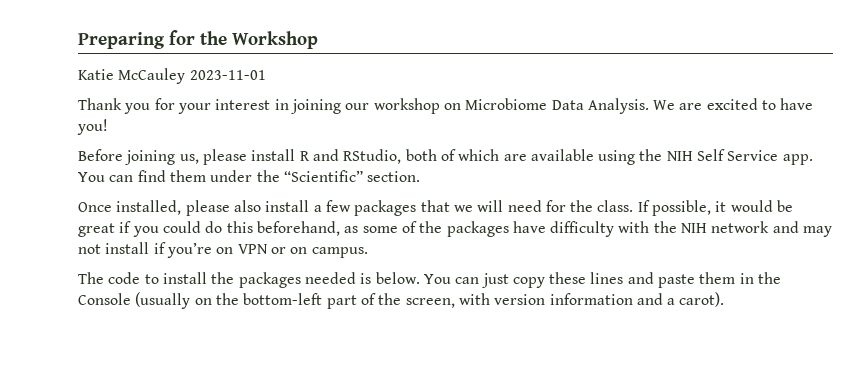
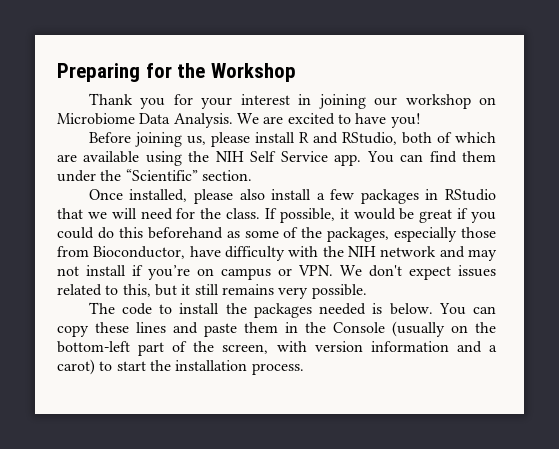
[78,68,266,84] // Katie McCauley 2023-11-01 -> (296, 72) none
(417, 208) none -> [425,189,497,201] in RStudio
[256,221,340,236] beforehand, -> [147,227,223,239] beforehand
[446,221,509,237] packages -> [327,227,496,242] [57,246,186,259] packages, especially those from Bioconductor,
[237,244,368,258] VPN or on campus. -> [221,265,496,280] [57,284,367,299] campus or VPN. We don't expect issues related to this, but it still remains very possible.
[481,273,509,288] just -> (496, 310) none
[679,292,725,307] carot). -> [57,359,304,375] carot) to start the installation process.

